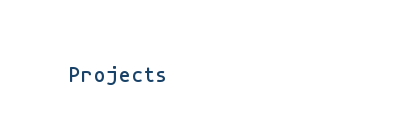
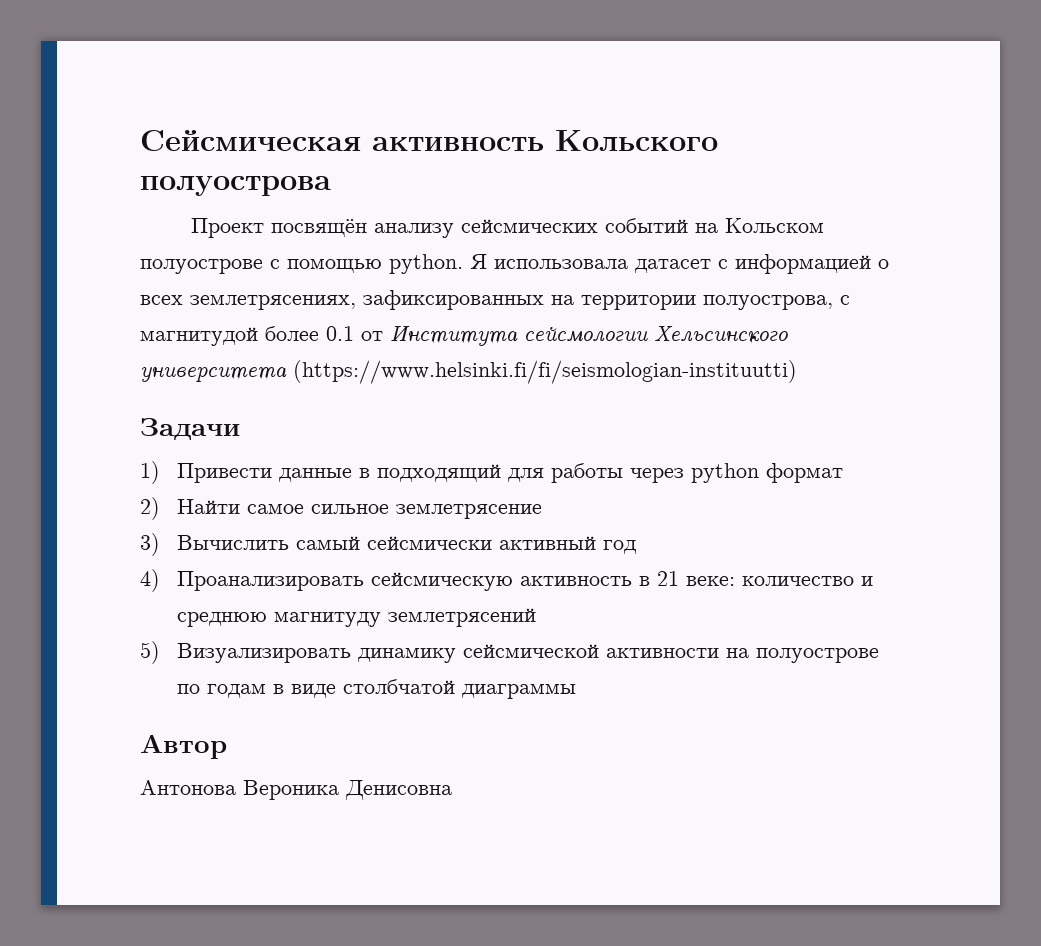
[68,66,167,86] Projects -> [140,130,718,151] [140,176,331,196] [191,218,825,238] [140,254,889,274] [140,290,850,310] [140,326,788,346] [140,360,797,384] [140,418,240,440] [140,461,843,484] [140,497,542,520] [140,533,637,556] [140,569,873,592] [176,608,536,627] [140,641,879,664] [176,679,576,699] [140,734,227,759] [140,780,452,800] Сейсмическая активность Кольского полуострова // Проект посвящён анализу сейсмических событий на Кольском полуострове с помощью python. Я использовала датасет с информацией о всех землетрясениях, зафиксированных на территории полуострова, с магнитудой более 0.1 от Института сейсмологии Хельсинского университета (https://www.helsinki.fi/fi/seismologian-instituutti) // Задачи // 1) Привести данные в подходящий для работы через python формат // 2) Найти самое сильное землетрясение // 3) Вычислить самый сейсмически активный год // 4) Проанализировать сейсмическую активность в 21 веке: количество и среднюю магнитуду землетрясений // 5) Визуализировать динамику сейсмической активности на полуострове по годам в виде столбчатой диаграммы // Автор // Антонова Вероника Денисовна

